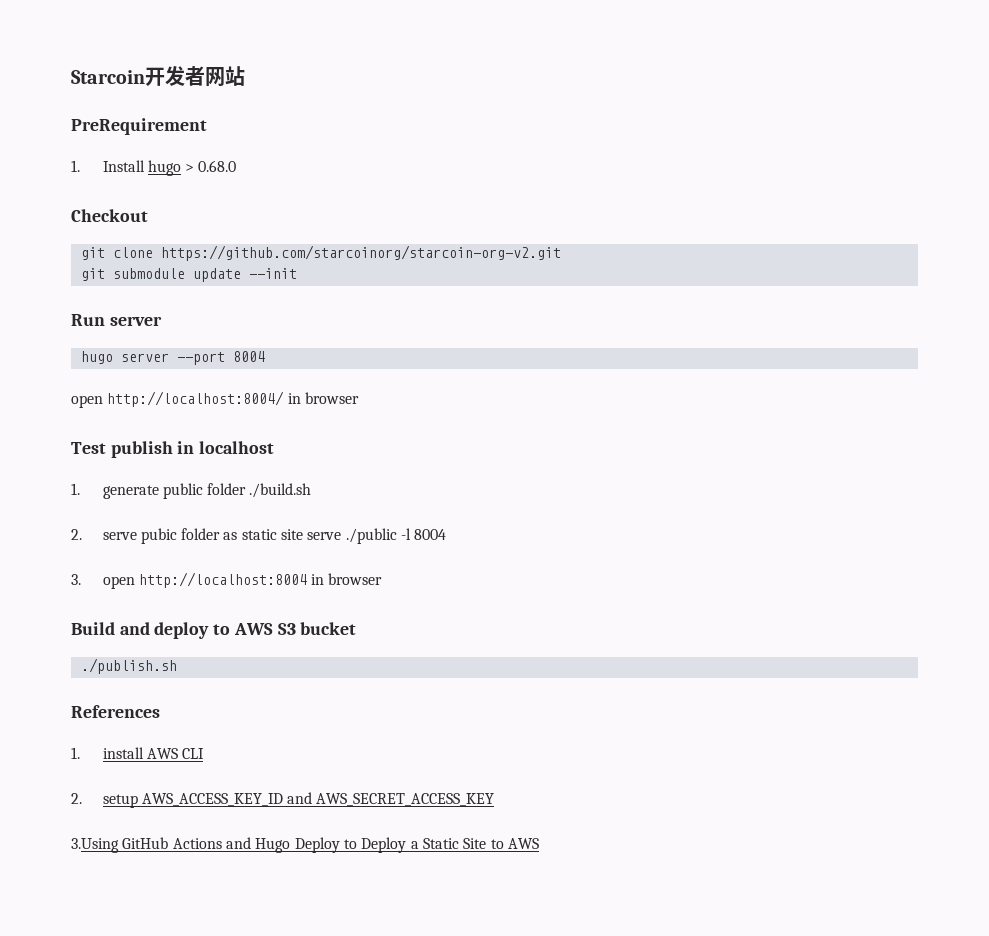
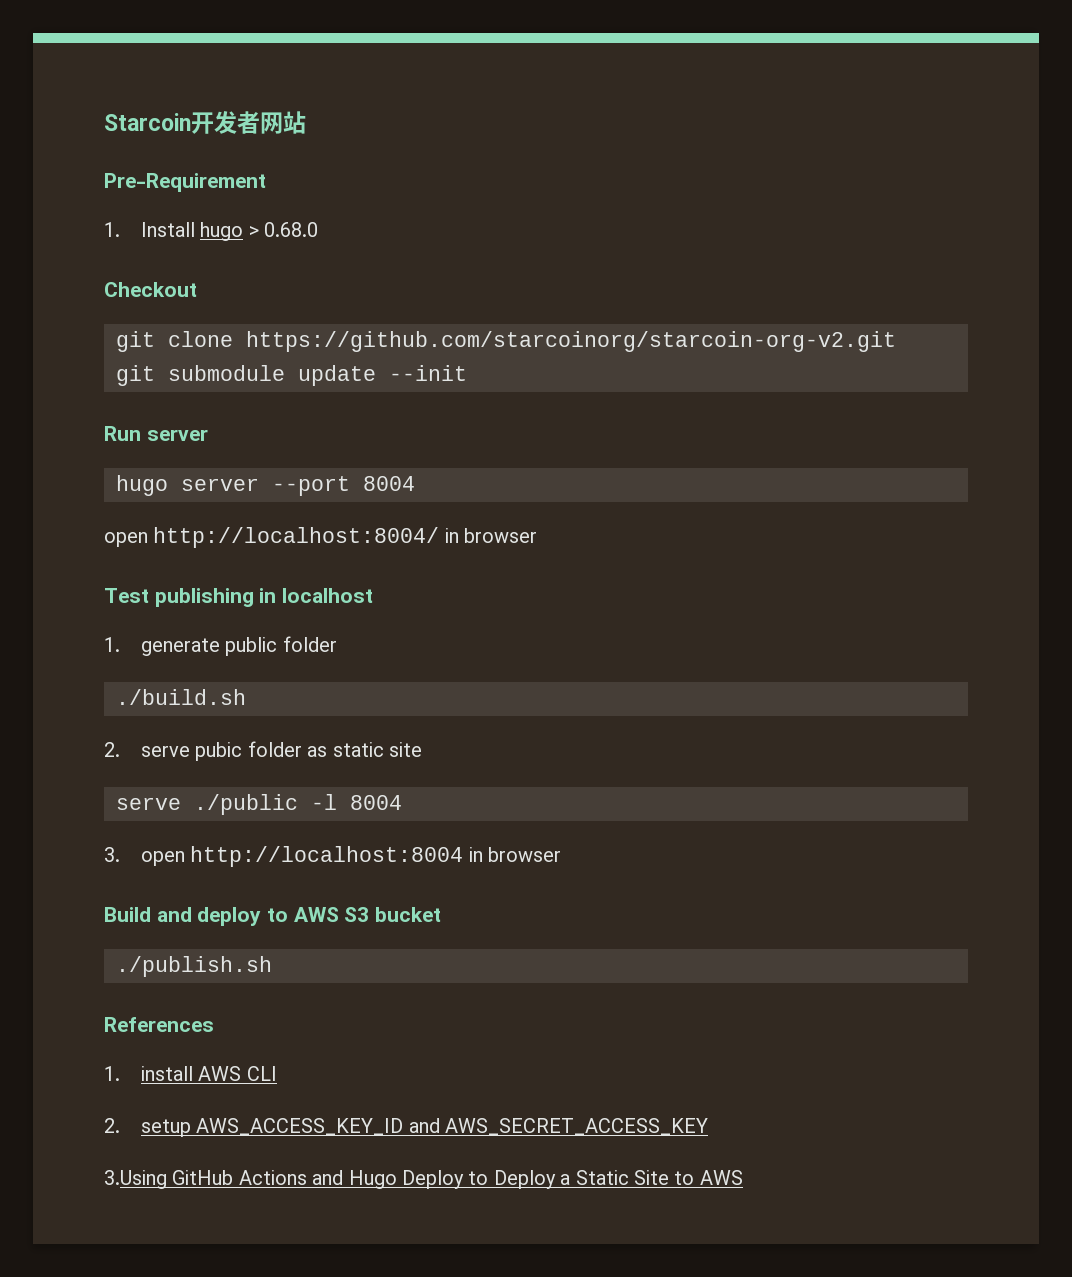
[71,118,207,135] PreRequirement -> [104,173,266,192] Pre-Requirement
[110,441,173,458] publish -> [154,588,254,607] publishing
(247, 489) none -> (337, 644) //
(304, 534) none -> (422, 749) //

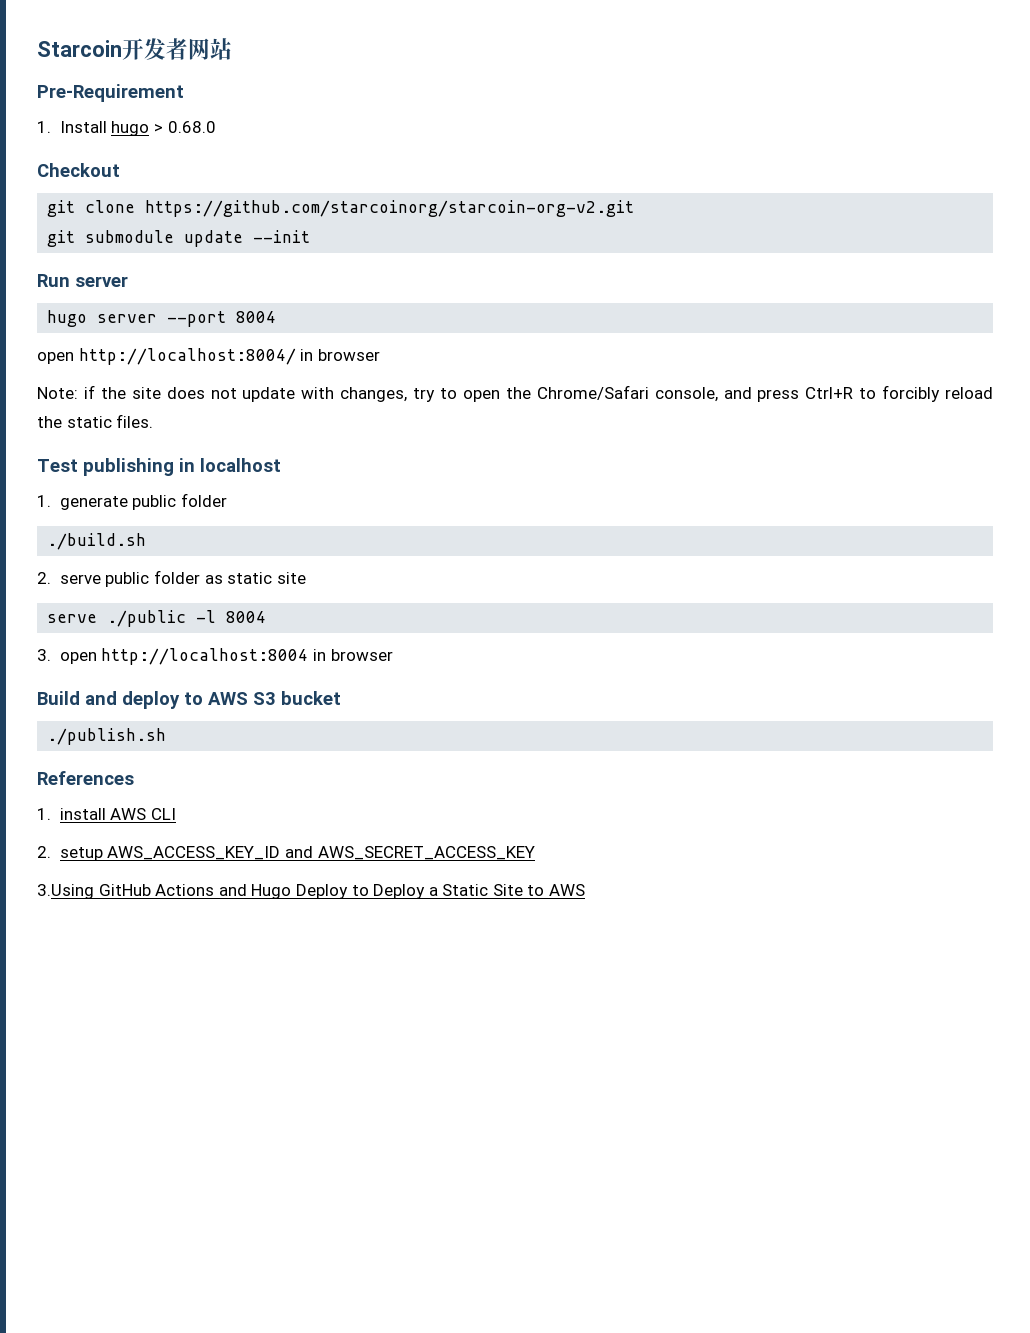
(538, 535) none -> [37,385,993,402] [37,414,154,428] // Note: if the site does not update with changes, try to open the Chrome/Safari console, and press Ctrl+R to forcibly reload the static files.
[195,742,243,761] pubic -> [105,572,150,587] public

